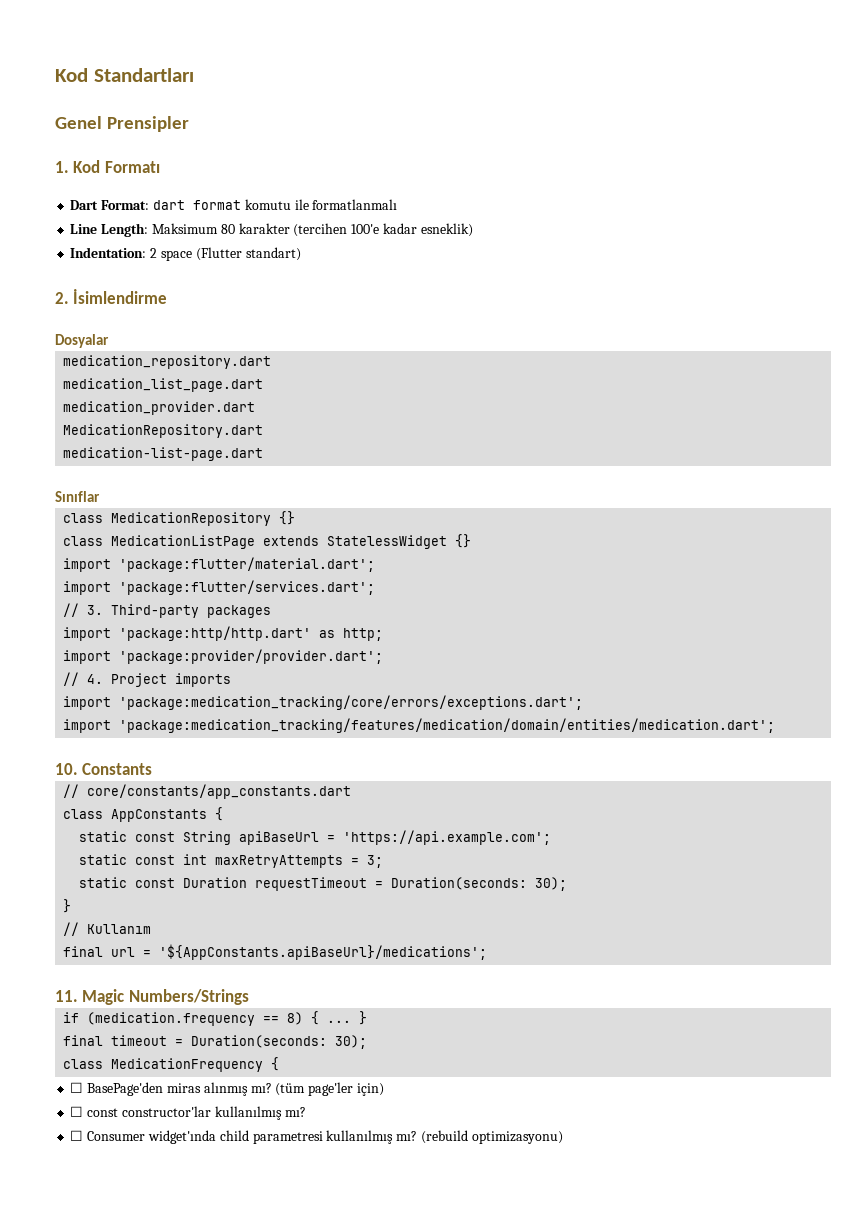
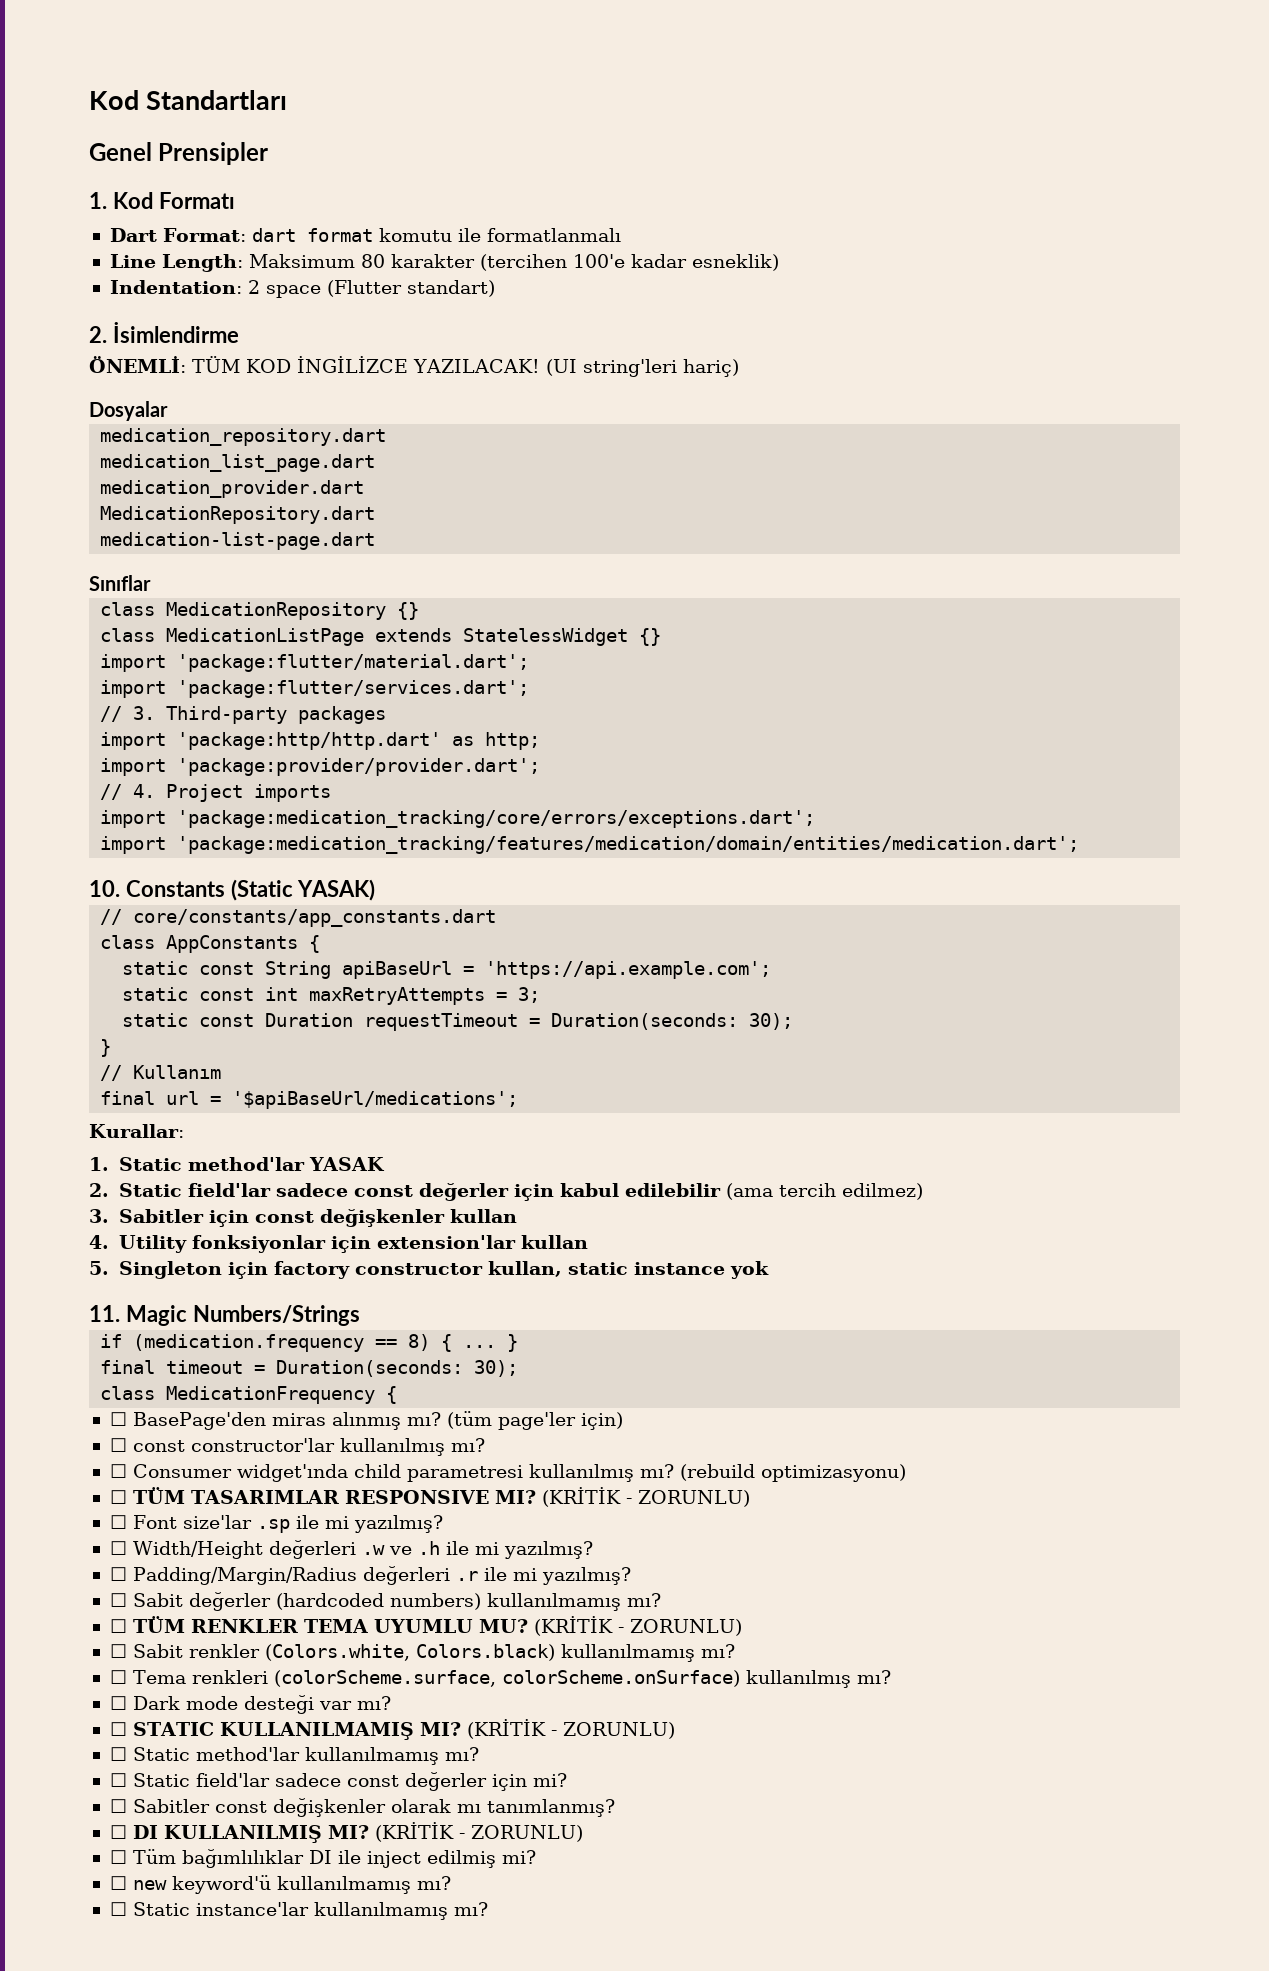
(168, 296) none -> [89,356,739,377] // ÖNEMLİ: TÜM KOD İNGİLİZCE YAZILACAK! (UI string'leri hariç)
(153, 769) none -> [230,879,376,901] (Static YASAK)
[159,944,488,960] '${AppConstants.apiBaseUrl}/medications'; -> [232,1091,519,1109] [89,1124,184,1138] [89,1157,386,1171] [89,1183,923,1201] [89,1209,517,1227] [89,1235,588,1253] [89,1261,769,1279] '$apiBaseUrl/medications'; // Kurallar: // 1. Static method'lar YASAK // 2. Static field'lar sadece const değerler için kabul edilebilir (ama tercih edilmez) // 3. Sabitler için const değişkenler kullan // 4. Utility fonksiyonlar için extension'lar kullan // 5. Singleton için factory constructor kullan, static instance yok
(563, 1137) none -> [109,1487,750,1507] [109,1515,443,1533] [109,1540,593,1559] [109,1566,631,1585] [109,1592,661,1611] [109,1616,742,1636] [109,1644,735,1662] [109,1670,891,1688] [109,1695,391,1714] [109,1719,675,1740] [109,1747,479,1765] [109,1772,567,1791] [109,1798,615,1817] [109,1822,583,1843] [109,1849,536,1868] [109,1875,451,1894] [109,1902,488,1920] // ☐ TÜM TASARIMLAR RESPONSIVE MI? (KRİTİK - ZORUNLU) // ☐ Font size'lar .sp ile mi yazılmış? // ☐ Width/Height değerleri .w ve .h ile mi yazılmış? // ☐ Padding/Margin/Radius değerleri .r ile mi yazılmış? // ☐ Sabit değerler (hardcoded numbers) kullanılmamış mı? // ☐ TÜM RENKLER TEMA UYUMLU MU? (KRİTİK - ZORUNLU) // ☐ Sabit renkler (Colors.white, Colors.black) kullanılmamış mı? // ☐ Tema renkleri (colorScheme.surface, colorScheme.onSurface) kullanılmış mı? // ☐ Dark mode desteği var mı? // ☐ STATIC KULLANILMAMIŞ MI? (KRİTİK - ZORUNLU) // ☐ Static method'lar kullanılmamış mı? // ☐ Static field'lar sadece const değerler için mi? // ☐ Sabitler const değişkenler olarak mı tanımlanmış? // ☐ DI KULLANILMIŞ MI? (KRİTİK - ZORUNLU) // ☐ Tüm bağımlılıklar DI ile inject edilmiş mi? // ☐ new keyword'ü kullanılmamış mı? // ☐ Static instance'lar kullanılmamış mı?

